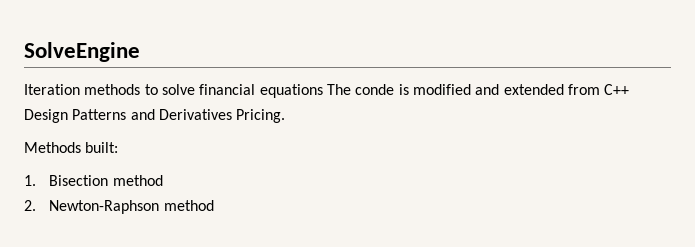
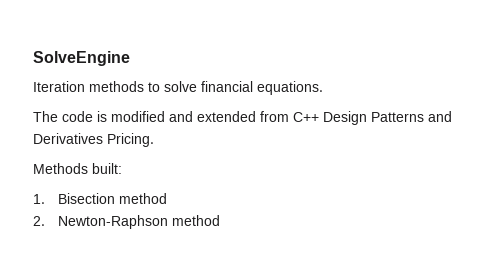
[259,84,395,98] equations The conde -> [257,81,323,95] [33,111,93,122] equations. // The code

